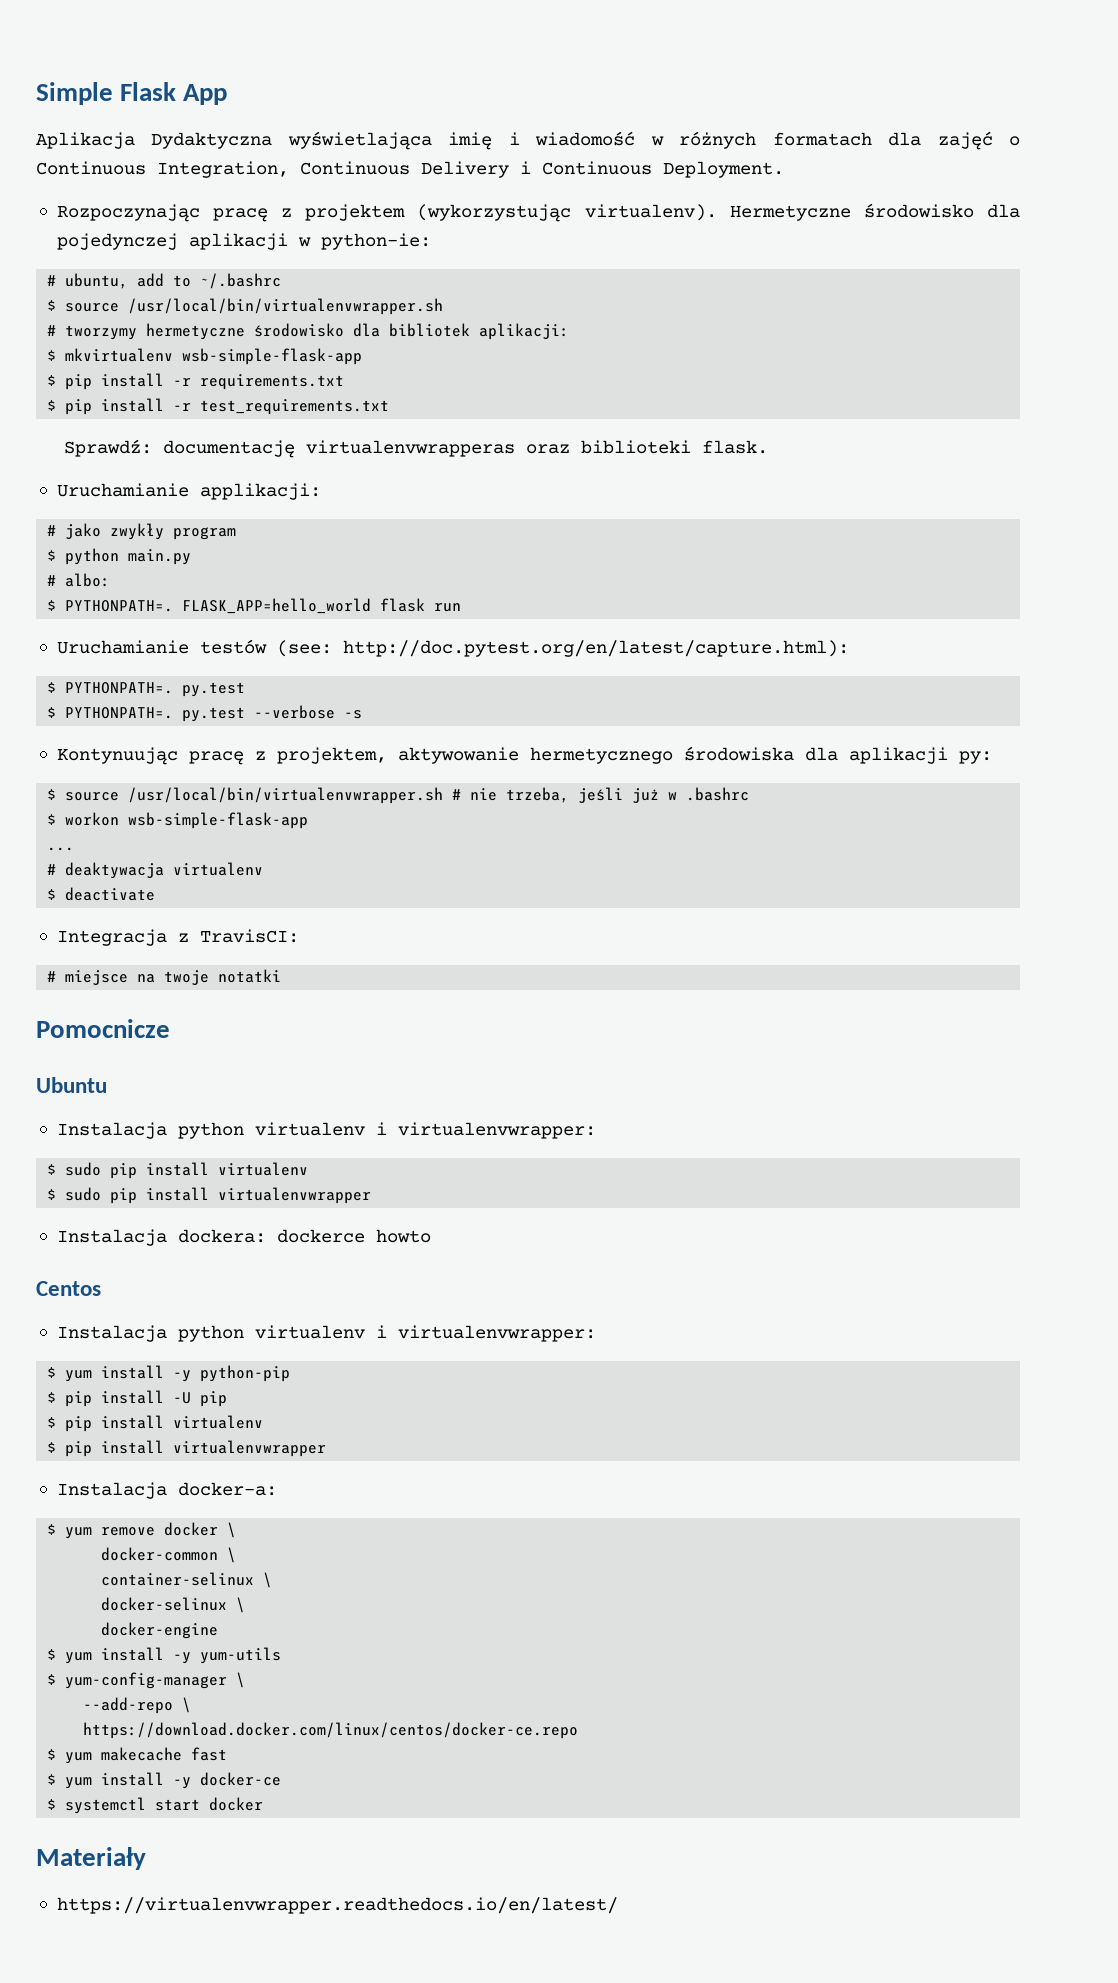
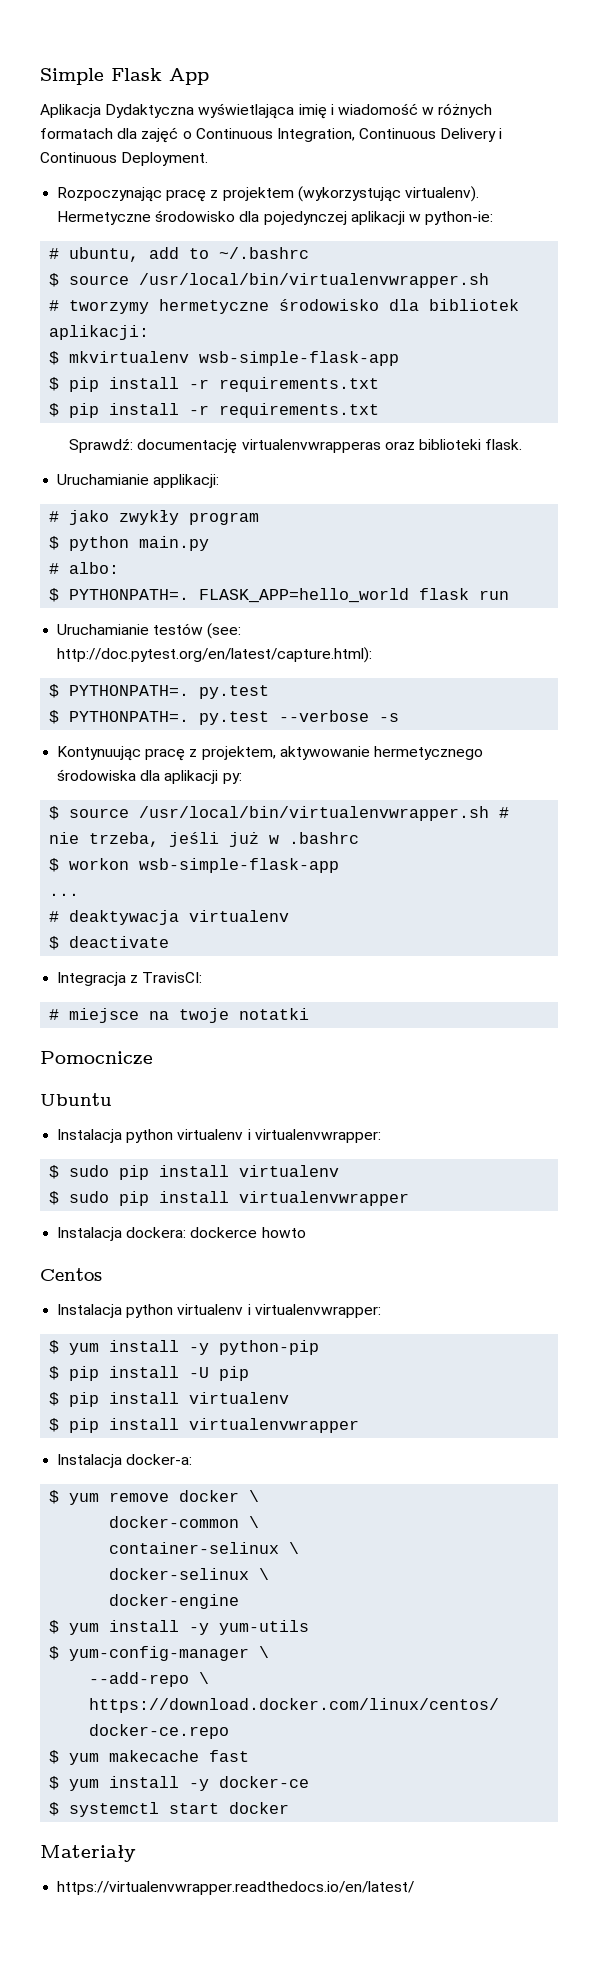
[200,399,390,415] test_requirements.txt -> [219,403,380,418] requirements.txt

